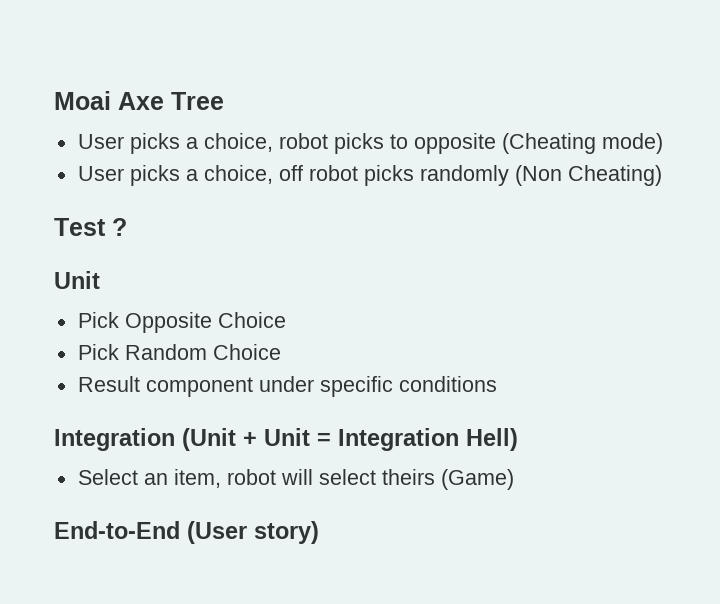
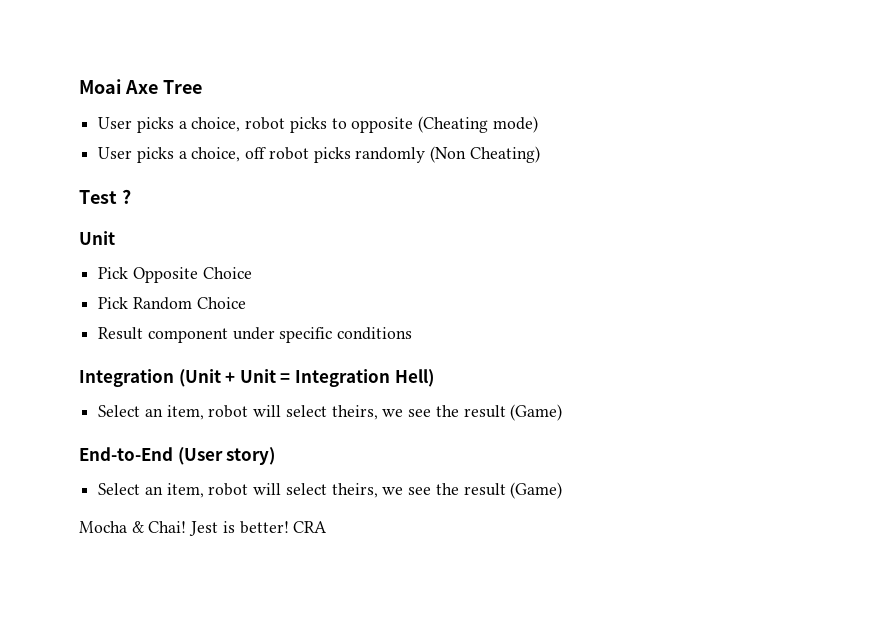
[381,469,435,485] theirs -> [331,405,506,420] theirs, we see the result
(319, 532) none -> [98,482,563,499] [79,521,328,536] // Select an item, robot will select theirs, we see the result (Game) // Mocha & Chai! Jest is better! CRA

